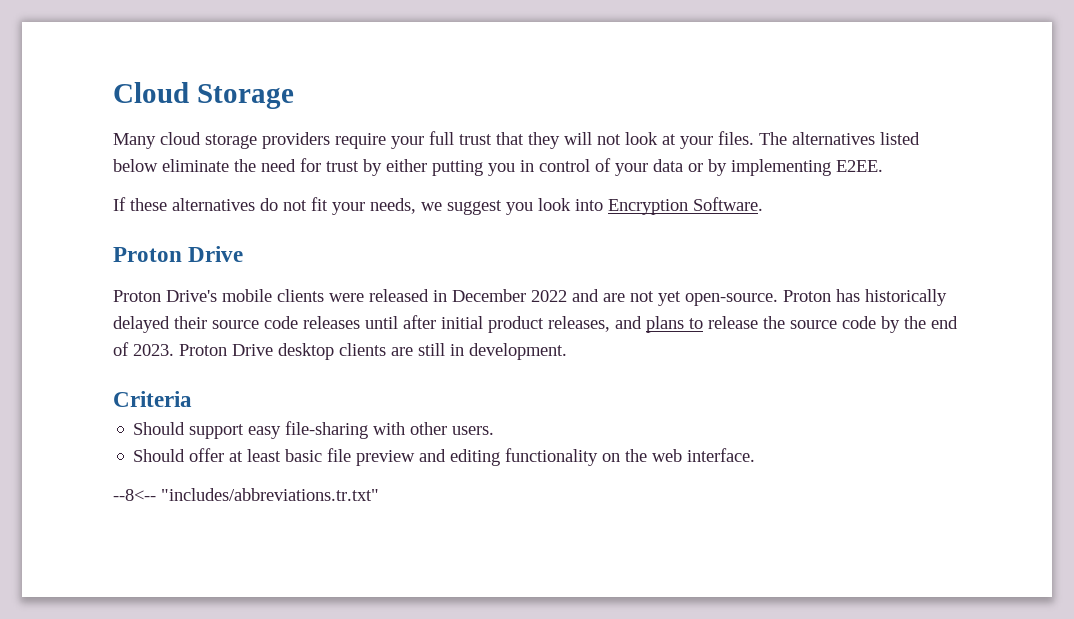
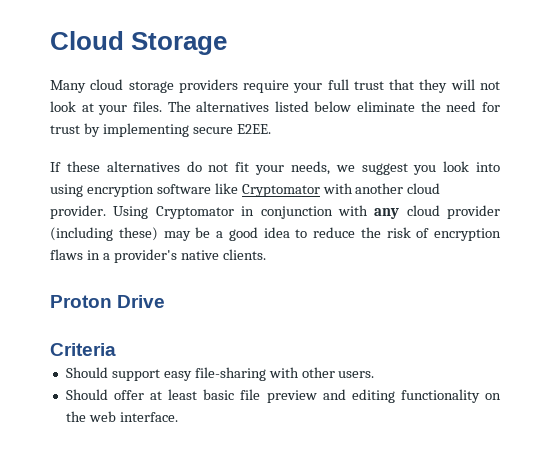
[386,158,831,176] either putting you in control of your data or by implementing -> [102,123,233,137] implementing secure
[608,197,763,215] [113,246,244,262] [113,289,947,306] [113,315,958,333] [113,342,567,360] Encryption Software. // Proton Drive // Proton Drive's mobile clients were released in December 2022 and are not yet open-source. Proton has historically delayed their source code releases until after initial product releases, and plans to release the source code by the end of 2023. Proton Drive desktop clients are still in development. -> [50,183,441,197] [50,205,500,219] [50,227,501,241] [50,249,266,263] [50,295,166,308] using encryption software like Cryptomator with another cloud provider. Using Cryptomator in conjunction with any cloud provider (including these) may be a good idea to reduce the risk of encryption flaws in a provider's native clients. // Proton Drive
[113,488,379,501] // --8<-- "includes/abbreviations.tr.txt" -> (178, 417) none

